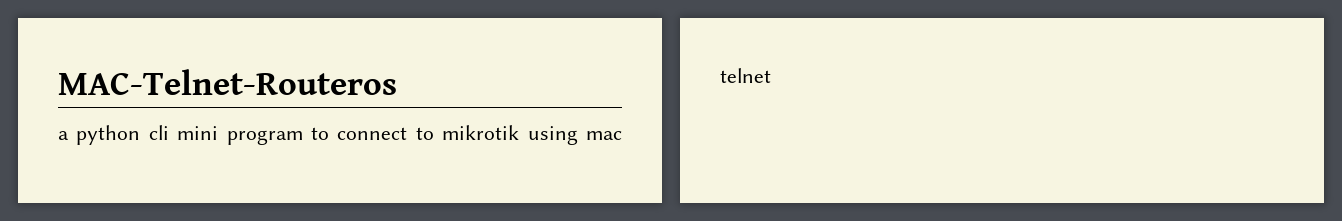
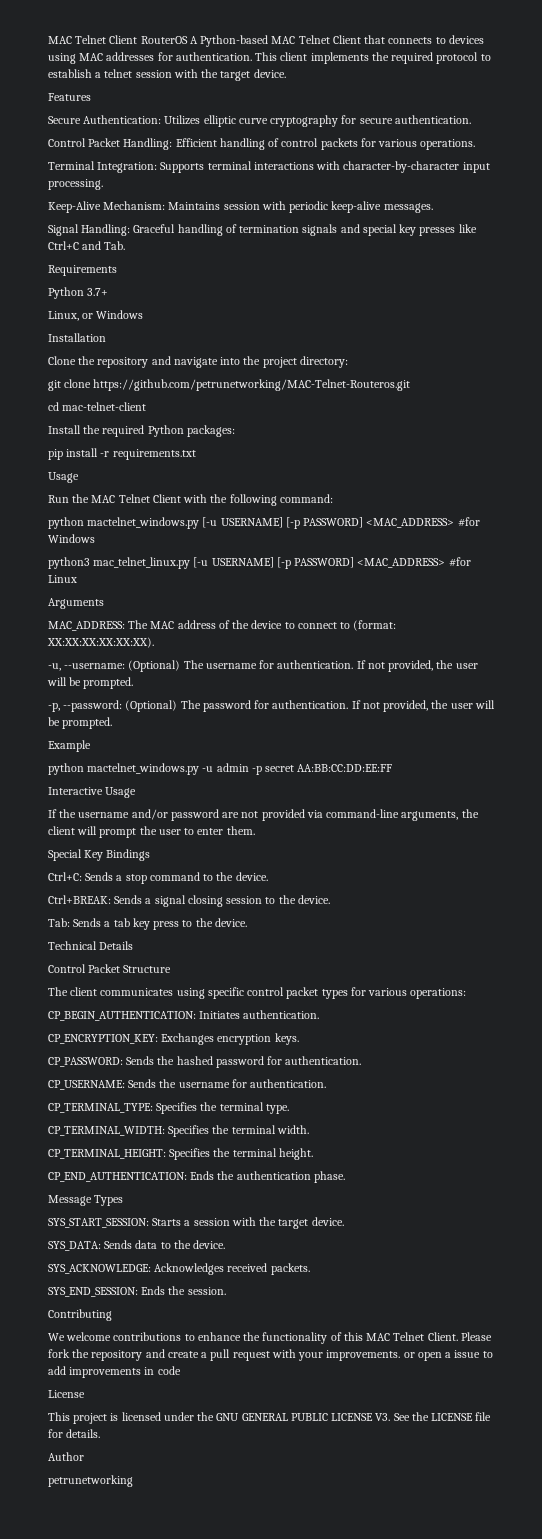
[58,69,397,95] [58,125,622,145] [720,68,771,83] MAC-Telnet-Routeros // a python cli mini program to connect to mikrotik using mac telnet -> [48,35,484,47] [48,52,491,64] [48,69,286,81] [48,93,91,101] [48,115,471,127] [48,138,476,150] [48,161,490,173] [48,179,103,190] [48,201,433,213] [48,224,477,236] [48,241,126,250] [48,265,117,276] [48,287,109,299] [48,310,144,321] [48,333,106,342] [48,356,348,368] [48,379,411,391] [48,402,147,411] [48,425,235,437] [48,448,196,460] [48,472,79,483] [48,494,333,506] [48,517,480,529] [48,534,95,543] [48,557,471,569] [48,575,77,583] [48,598,104,609] [48,620,397,631] [47,637,154,648] [48,660,478,672] [47,677,134,689] [48,700,495,712] [48,717,113,729] [48,740,91,752] [48,763,393,775] [48,787,137,798] [48,809,479,821] [48,826,255,838] [48,849,151,861] [48,872,268,884] [48,895,330,907] [48,918,247,930] [48,941,134,950] [48,964,172,973] [48,987,467,999] [48,1010,320,1021] [48,1033,299,1045] [48,1056,362,1068] [48,1079,327,1090] [48,1102,289,1114] [48,1125,309,1137] [48,1148,313,1160] [48,1171,345,1183] [48,1195,124,1206] [48,1217,344,1229] [48,1240,226,1251] [48,1263,310,1275] [48,1286,226,1297] [48,1309,112,1321] [48,1332,492,1344] [48,1349,493,1361] [48,1366,181,1378] [48,1390,85,1398] [48,1412,492,1424] [48,1429,101,1438] [48,1452,84,1461] [48,1475,133,1487] MAC Telnet Client RouterOS A Python-based MAC Telnet Client that connects to devices using MAC addresses for authentication. This client implements the required protocol to establish a telnet session with the target device. // Features // Secure Authentication: Utilizes elliptic curve cryptography for secure authentication. // Control Packet Handling: Efficient handling of control packets for various operations. // Terminal Integration: Supports terminal interactions with character-by-character input processing. // Keep-Alive Mechanism: Maintains session with periodic keep-alive messages. // Signal Handling: Graceful handling of termination signals and special key presses like Ctrl+C and Tab. // Requirements // Python 3.7+ // Linux, or Windows // Installation // Clone the repository and navigate into the project directory: // git clone https://github.com/petrunetworking/MAC-Telnet-Routeros.git // cd mac-telnet-client // Install the required Python packages: // pip install -r requirements.txt // Usage // Run the MAC Telnet Client with the following command: // python mactelnet_windows.py [-u USERNAME] [-p PASSWORD] <MAC_ADDRESS> #for Windows // python3 mac_telnet_linux.py [-u USERNAME] [-p PASSWORD] <MAC_ADDRESS> #for Linux // Arguments // MAC_ADDRESS: The MAC address of the device to connect to (format: XX:XX:XX:XX:XX:XX). // -u, --username: (Optional) The username for authentication. If not provided, the user will be prompted. // -p, --password: (Optional) The password for authentication. If not provided, the user will be prompted. // Example // python mactelnet_windows.py -u admin -p secret AA:BB:CC:DD:EE:FF // Interactive Usage // If the username and/or password are not provided via command-line arguments, the client will prompt the user to enter them. // Special Key Bindings // Ctrl+C: Sends a stop command to the device. // Ctrl+BREAK: Sends a signal closing session to the device. // Tab: Sends a tab key press to the device. // Technical Details // Control Packet Structure // The client communicates using specific control packet types for various operations: // CP_BEGIN_AUTHENTICATION: Initiates authentication. // CP_ENCRYPTION_KEY: Exchanges encryption keys. // CP_PASSWORD: Sends the hashed password for authentication. // CP_USERNAME: Sends the username for authentication. // CP_TERMINAL_TYPE: Specifies the terminal type. // CP_TERMINAL_WIDTH: Specifies the terminal width. // CP_TERMINAL_HEIGHT: Specifies the terminal height. // CP_END_AUTHENTICATION: Ends the authentication phase. // Message Types // SYS_START_SESSION: Starts a session with the target device. // SYS_DATA: Sends data to the device. // SYS_ACKNOWLEDGE: Acknowledges received packets. // SYS_END_SESSION: Ends the session. // Contributing // We welcome contributions to enhance the functionality of this MAC Telnet Client. Please fork the repository and create a pull request with your improvements. or open a issue to add improvements in code // License // This project is licensed under the GNU GENERAL PUBLIC LICENSE V3. See the LICENSE file for details. // Author // petrunetworking

